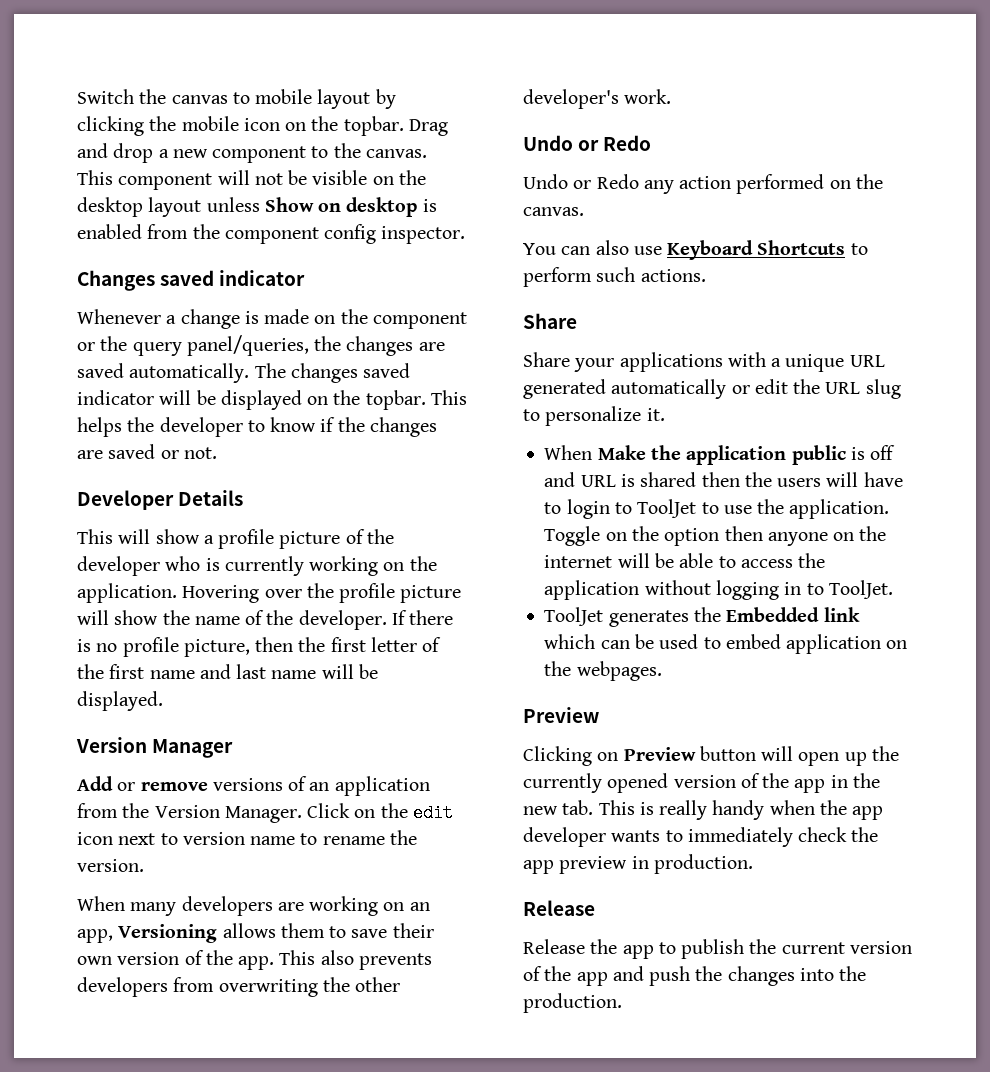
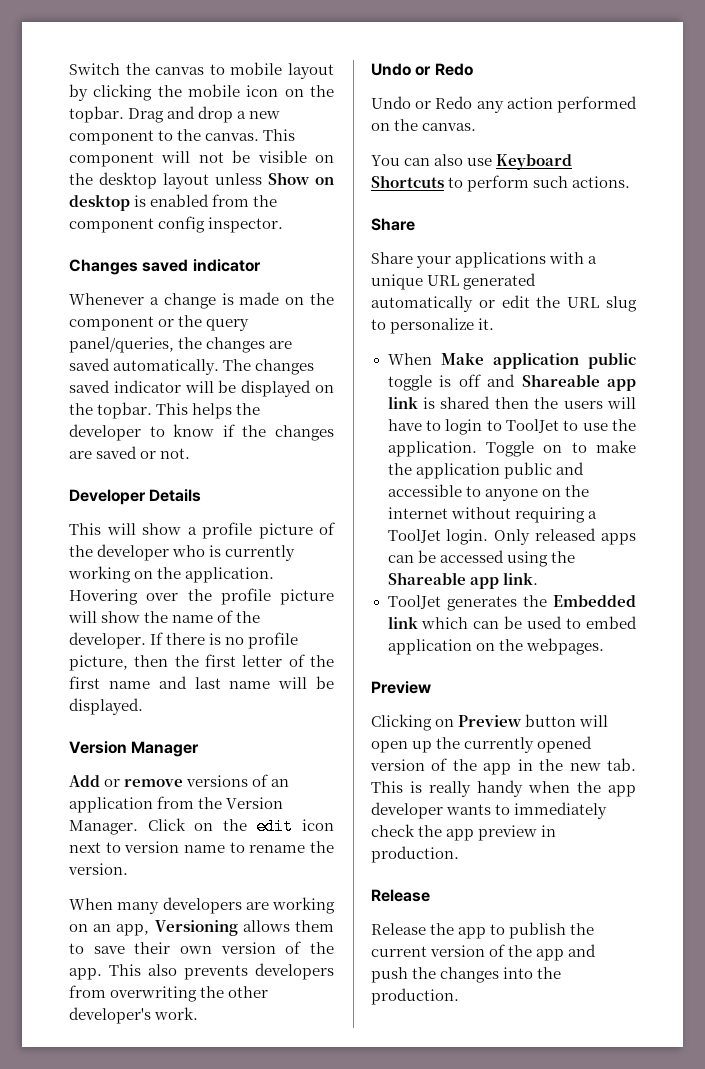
[650,445,846,465] the application public -> [492,352,636,369] [387,375,432,391] application public toggle
[580,475,616,487] URL -> [521,374,636,391] [387,396,418,409] Shareable app link
[631,526,887,546] [544,553,826,568] [544,580,893,600] the option then anyone on the internet will be able to access the application without logging in to ToolJet. -> [571,440,636,453] [387,462,584,479] [387,484,589,501] [387,507,597,523] [387,528,636,545] [387,550,575,567] [387,572,538,589] to make the application public and accessible to anyone on the internet without requiring a ToolJet login. Only released apps can be accessed using the Shareable app link.

